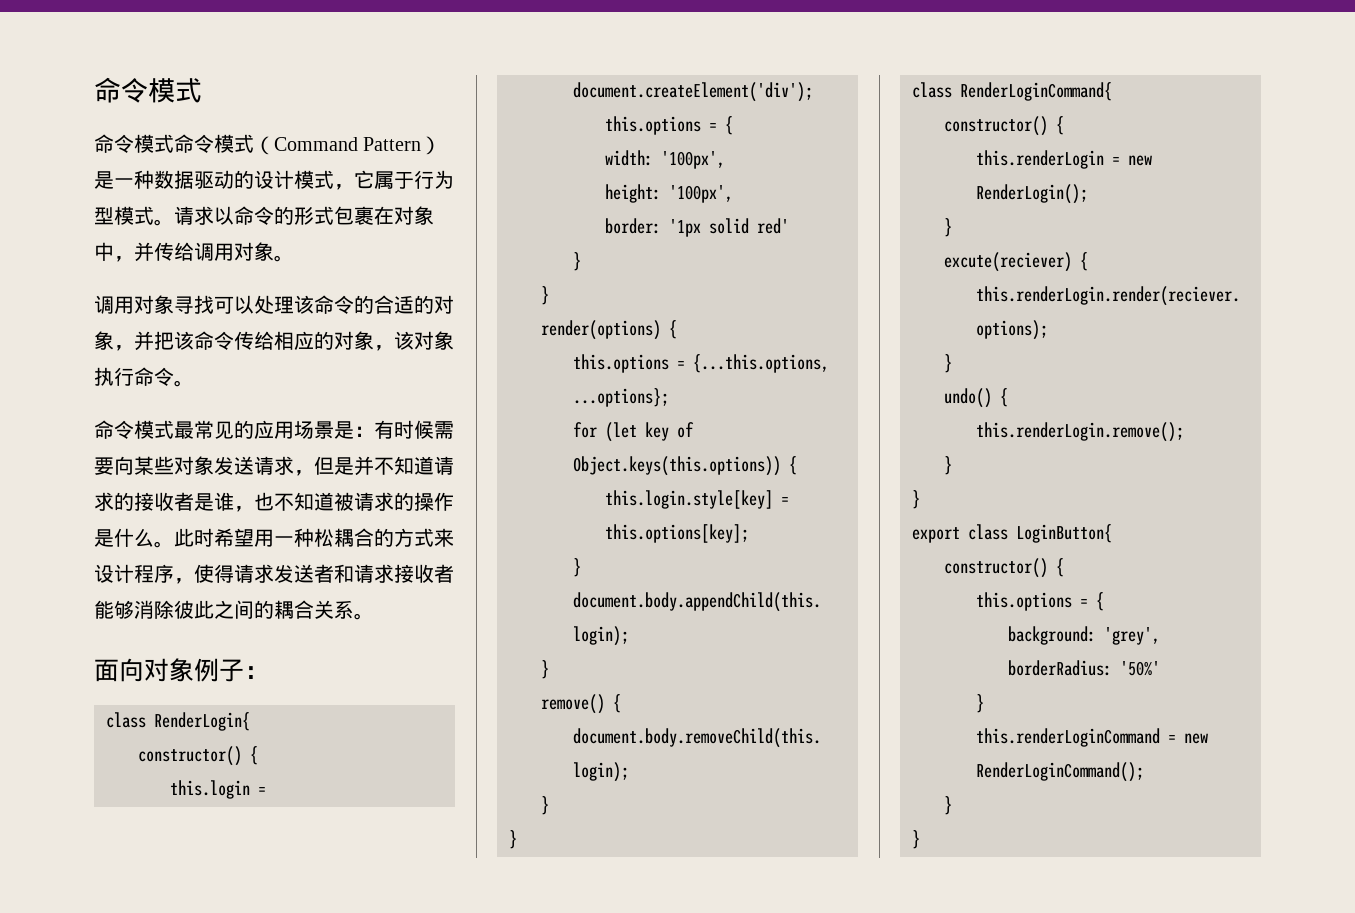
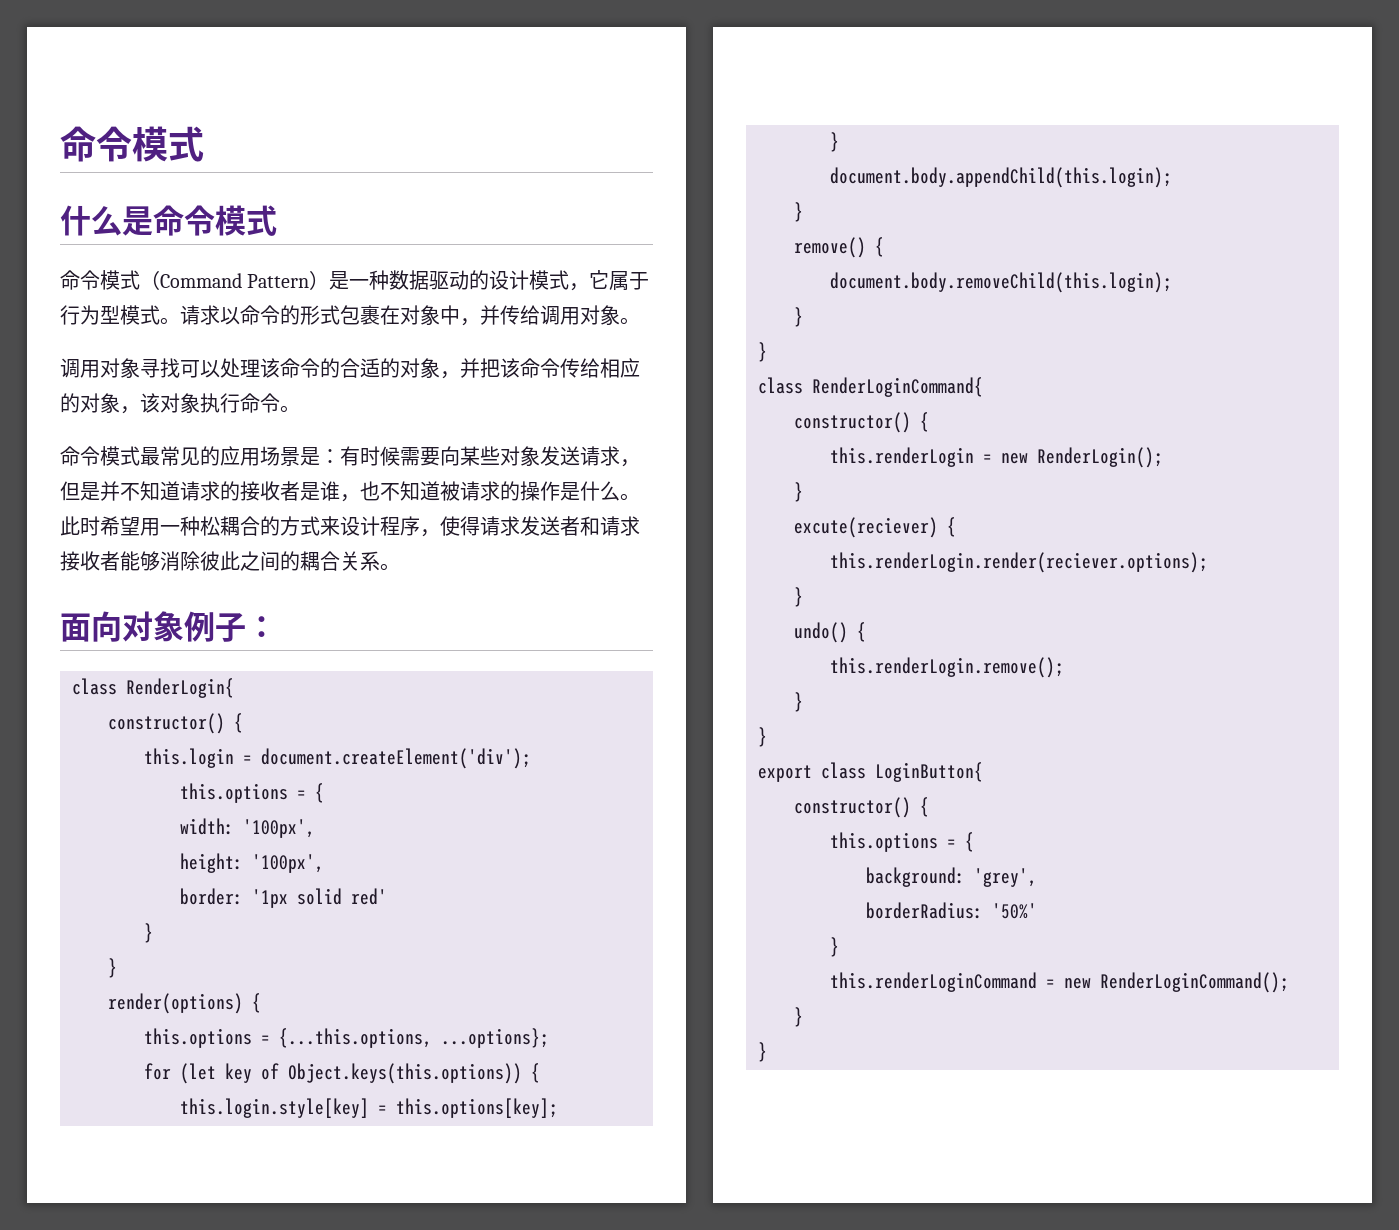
[94,77,202,103] [94,134,174,153] 命令模式 // 命令模式 -> [60,126,204,162] [60,205,277,236] 命令模式 // 什么是命令模式 //

